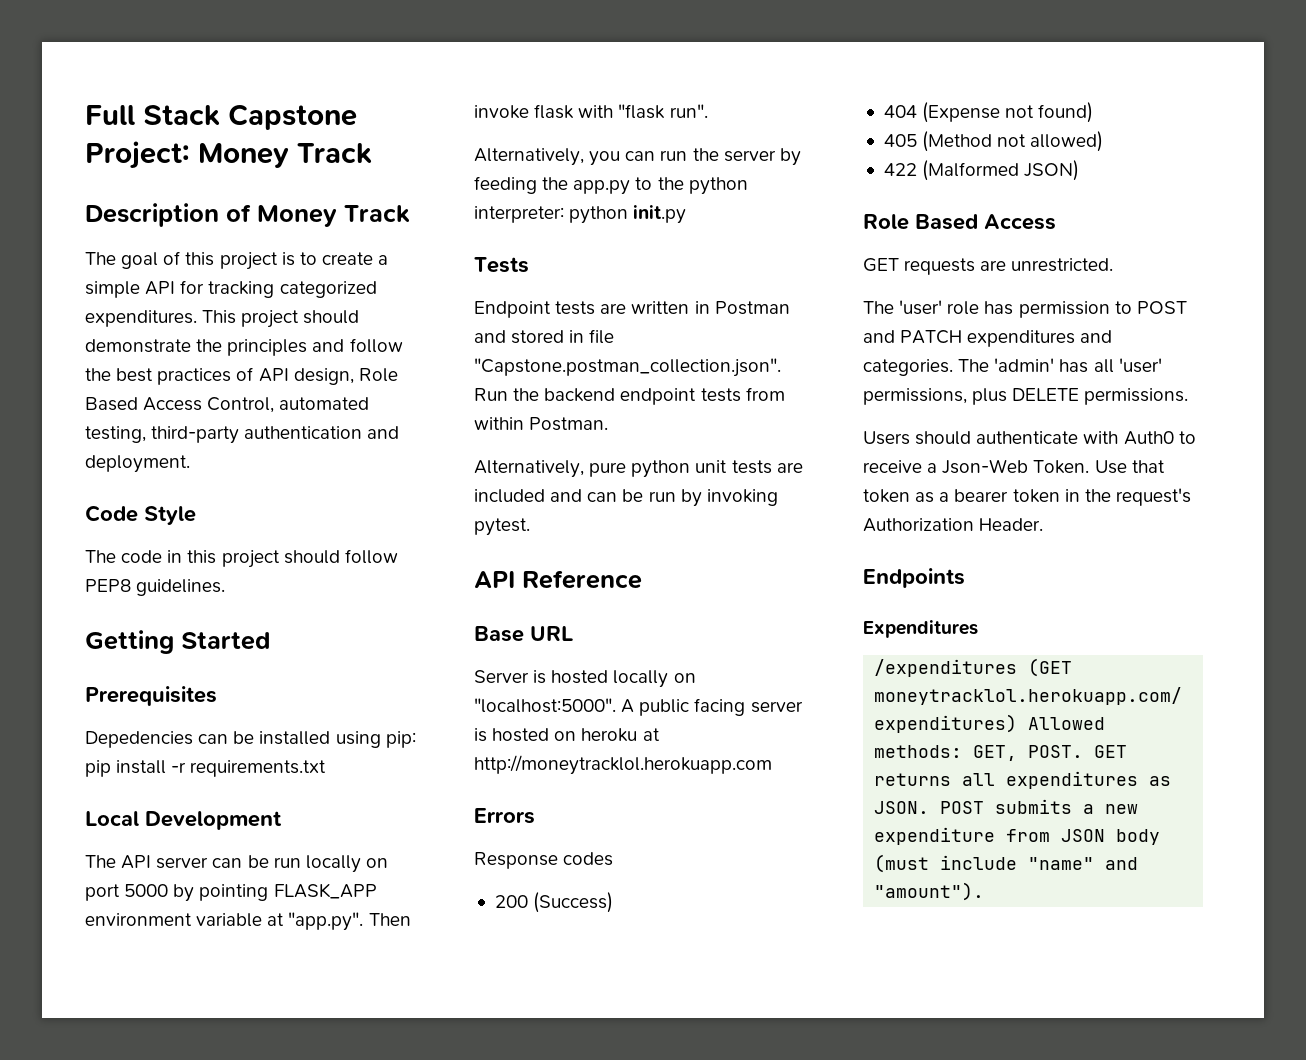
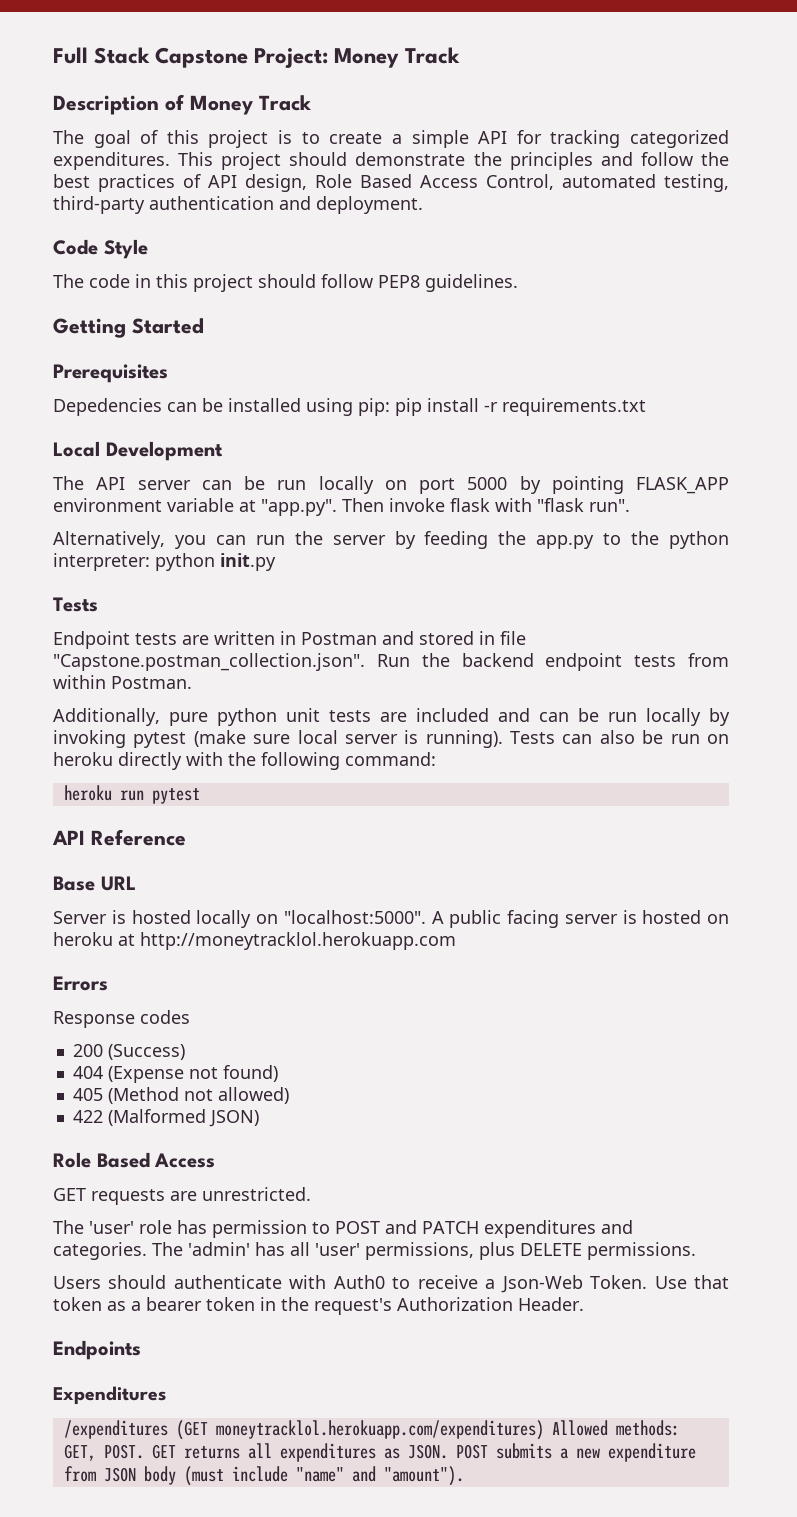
[474,460,584,478] Alternatively, -> [53,708,160,726] Additionally,
(676, 496) none -> [646,708,701,726] locally
[474,518,530,536] pytest. -> [133,730,729,748] [53,752,436,770] [63,785,200,804] pytest (make sure local server is running). Tests can also be run on heroku directly with the following command: // heroku run pytest

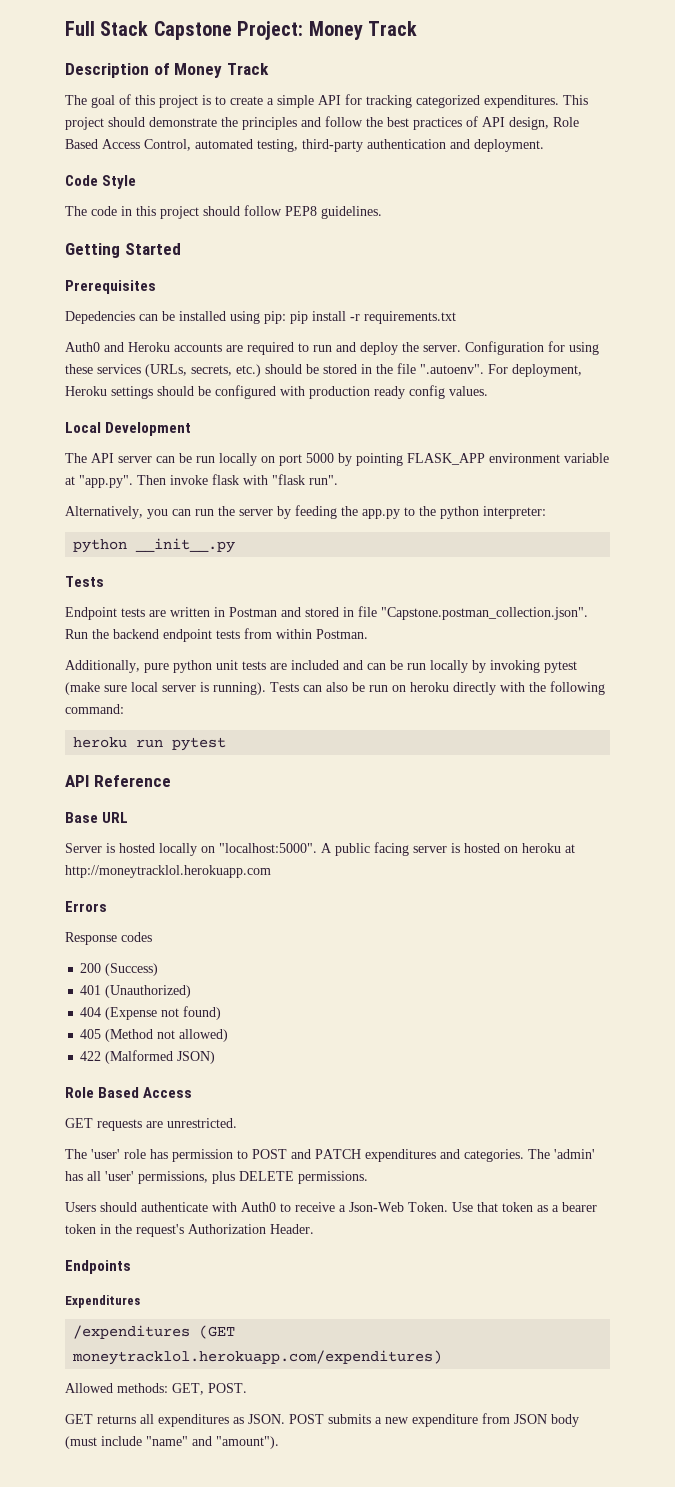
(646, 407) none -> [65,341,599,355] [65,363,582,377] [65,385,488,399] // Auth0 and Heroku accounts are required to run and deploy the server. Configuration for using these services (URLs, secrets, etc.) should be stored in the file ".autoenv". For deployment, Heroku settings should be configured with production ready config values.
[155,553,276,571] python init.py -> [73,538,236,553] // python __init__.py
(185, 1052) none -> [80,985,192,998] // 401 (Unauthorized)
(544, 1430) none -> (443, 1357) //
(144, 1451) none -> (247, 1388) //

